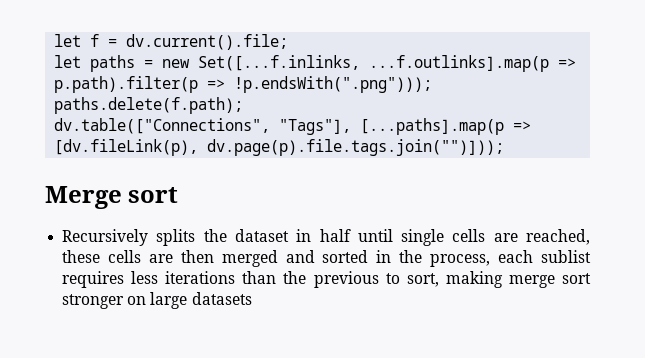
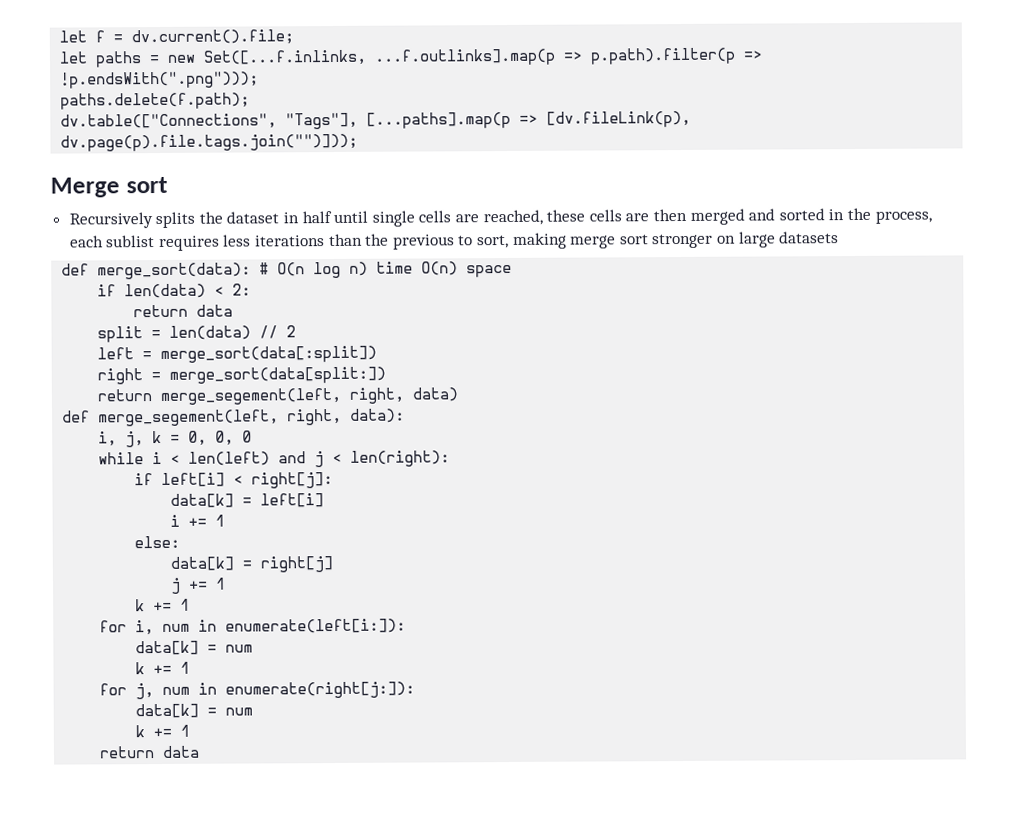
(252, 298) none -> [61,261,513,280] [97,283,252,299] [133,304,234,318] [97,325,297,343] [97,345,378,363] [97,366,387,385] [97,387,459,405] [62,408,406,427] [98,430,253,448] [98,450,451,468] [134,472,334,489] [170,493,325,508] [170,514,226,527] [134,535,181,549] [170,556,334,573] [170,577,227,594] [135,598,191,612] [99,618,407,636] [135,640,254,656] [135,661,191,675] [99,681,416,700] [135,703,254,719] [135,724,191,738] [99,745,201,759] // def merge_sort(data): # O(n log n) time O(n) space // if len(data) < 2: // return data // split = len(data) // 2 // left = merge_sort(data[:split]) // right = merge_sort(data[split:]) // return merge_segement(left, right, data) // def merge_segement(left, right, data): // i, j, k = 0, 0, 0 // while i < len(left) and j < len(right): // if left[i] < right[j]: // data[k] = left[i] // i += 1 // else: // data[k] = right[j] // j += 1 // k += 1 // for i, num in enumerate(left[i:]): // data[k] = num // k += 1 // for j, num in enumerate(right[j:]): // data[k] = num // k += 1 // return data

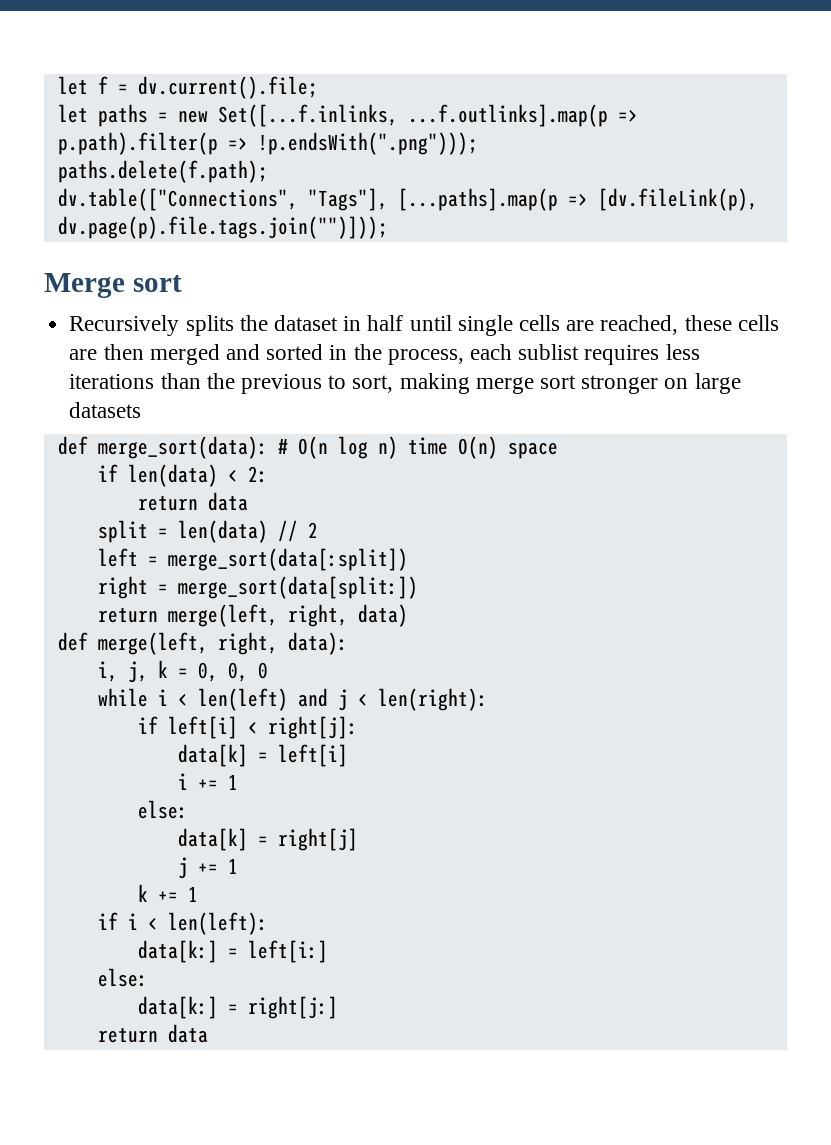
[160,387,342,405] merge_segement(left, -> [167,604,278,627] merge(left,
[98,409,280,427] merge_segement(left, -> [97,632,208,655] merge(left,
[99,618,407,636] [135,640,254,656] [135,661,191,675] [99,681,416,700] [135,703,254,719] [135,724,191,738] for i, num in enumerate(left[i:]): // data[k] = num // k += 1 // for j, num in enumerate(right[j:]): // data[k] = num // k += 1 -> [97,912,268,935] [137,940,328,963] [97,968,148,987] [137,996,338,1019] if i < len(left): // data[k:] = left[i:] // else: // data[k:] = right[j:]

